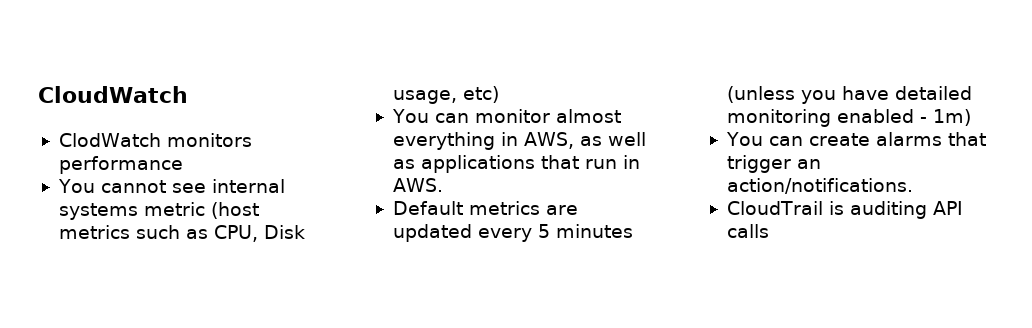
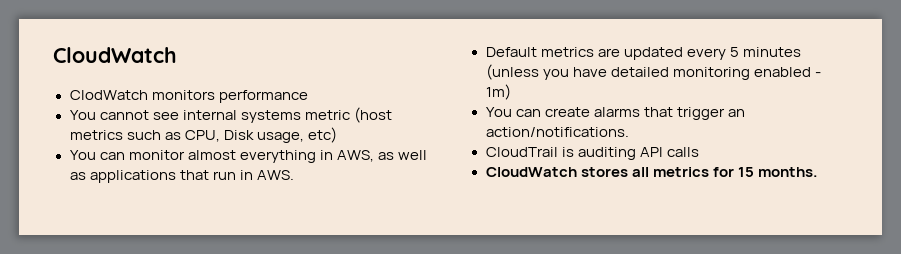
(769, 231) none -> [485,167,818,177] // CloudWatch stores all metrics for 15 months.

